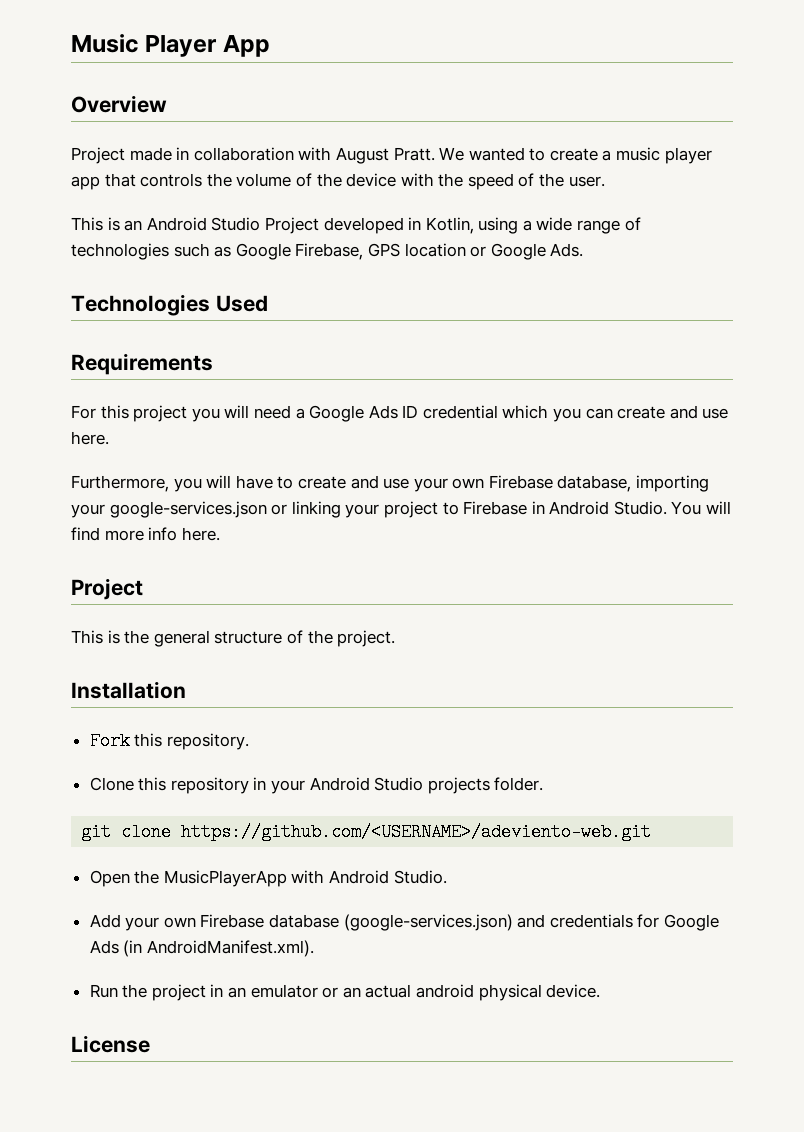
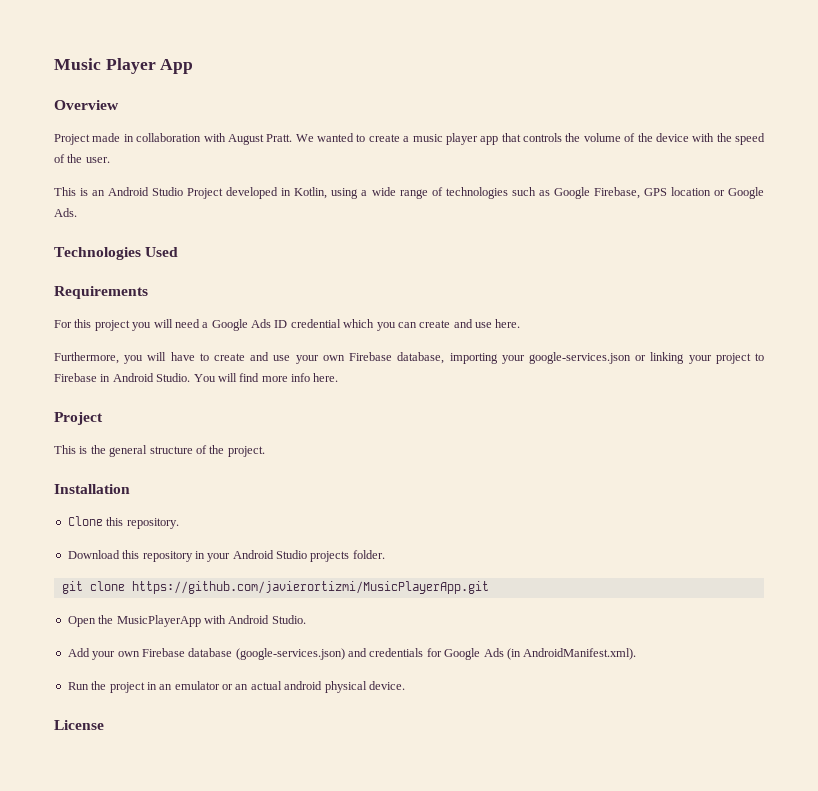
[89,732,130,750] Fork -> [67,516,103,526] Clone
[89,777,134,791] Clone -> [67,550,120,559] Download
[181,823,652,841] https://github.com/<USERNAME>/adeviento-web.git -> [131,581,489,594] https://github.com/javierortizmi/MusicPlayerApp.git

